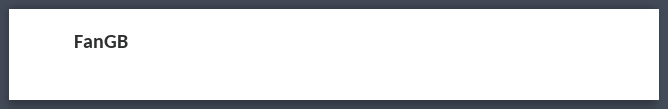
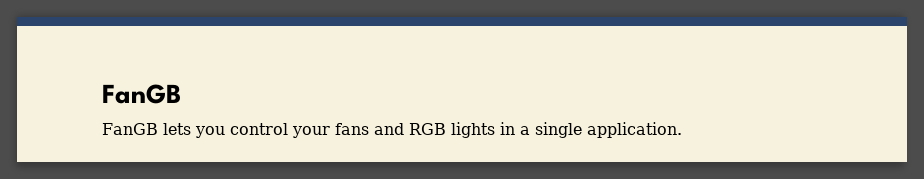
[74,35,128,48] FanGB -> [102,84,181,104] [102,122,682,138] FanGB // FanGB lets you control your fans and RGB lights in a single application.

